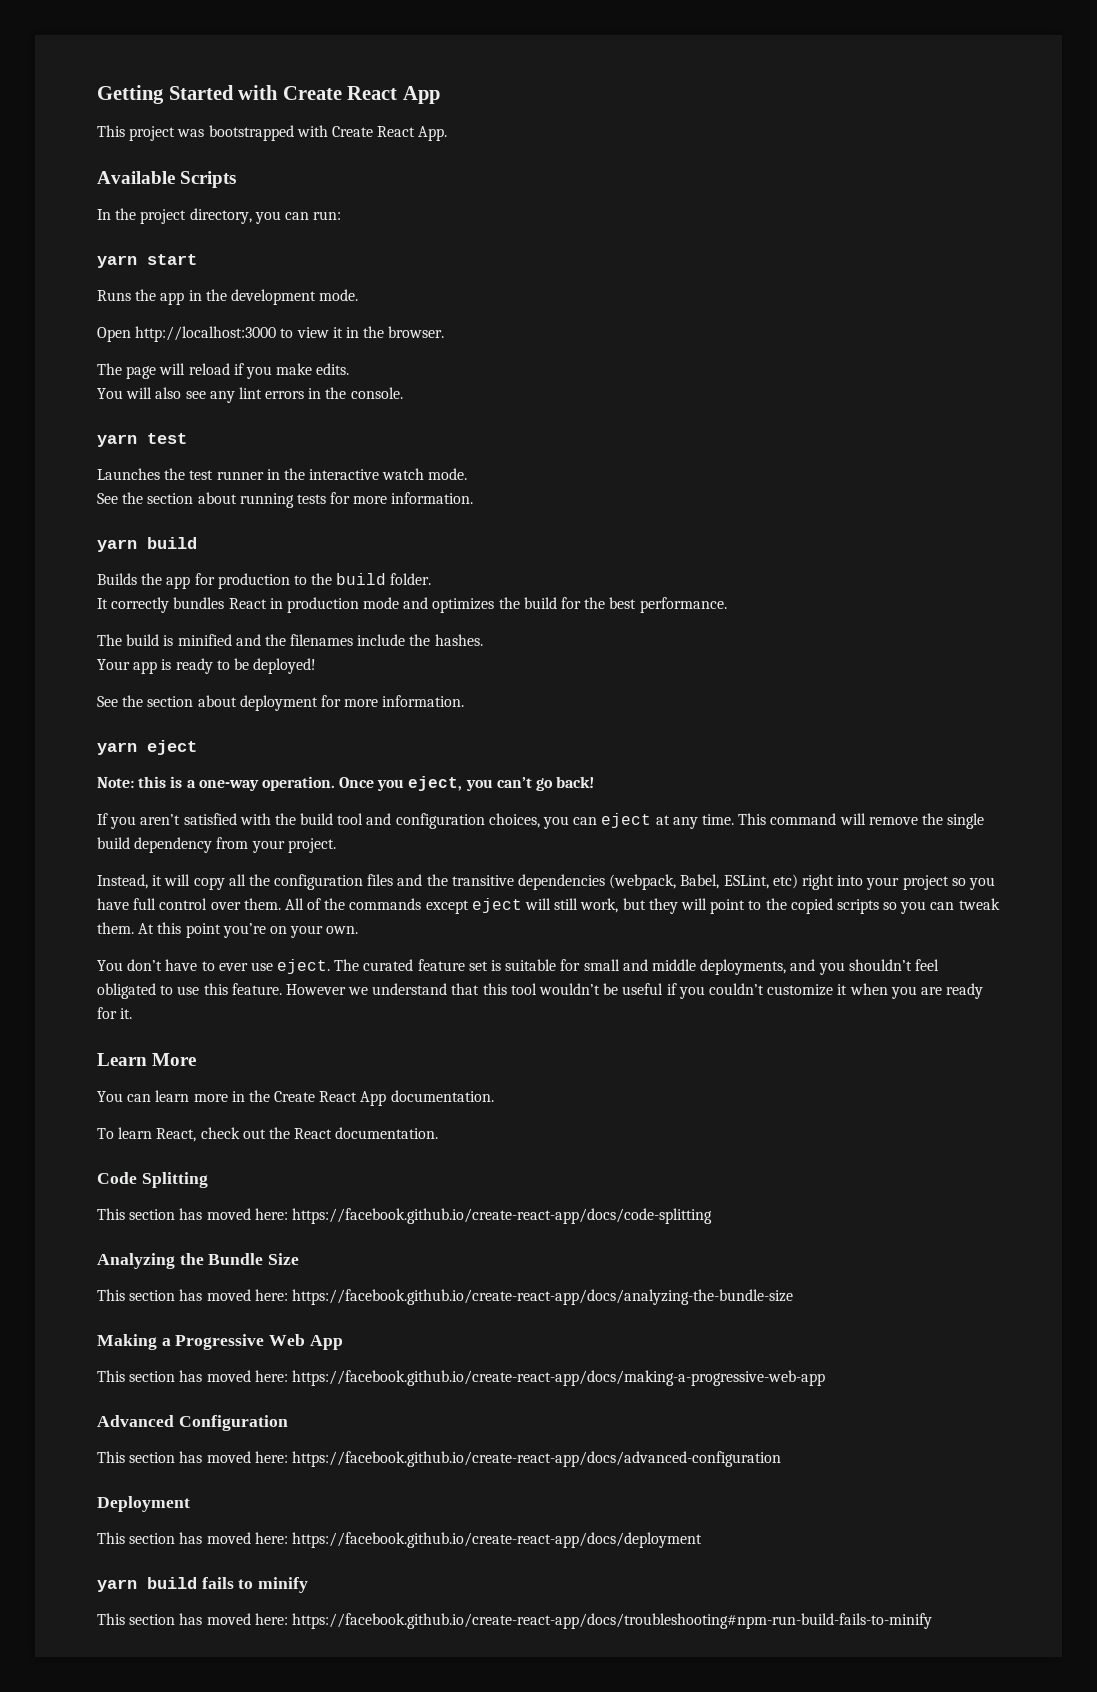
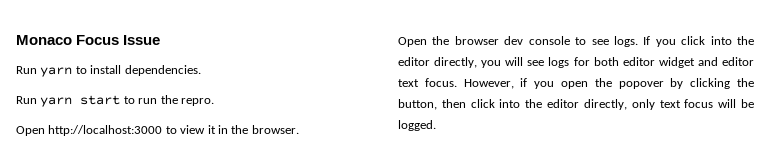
[97,85,440,104] [97,125,448,141] [97,171,237,188] [97,208,342,224] [97,254,197,268] [97,289,359,305] Getting Started with Create React App // This project was bootstrapped with Create React App. // Available Scripts // In the project directory, you can run: // yarn start // Runs the app in the development mode. -> [16,35,161,45] [16,65,201,77] [16,95,214,107] Monaco Focus Issue // Run yarn to install dependencies. // Run yarn start to run the repro.
[97,363,350,379] [97,387,403,403] [97,433,187,447] [97,468,468,480] [97,492,474,508] [97,537,197,552] [97,573,432,589] [97,597,727,613] [97,634,483,646] [97,658,317,674] [97,695,465,711] [97,740,197,755] [97,776,595,791] [97,813,985,829] [97,837,336,853] [97,874,995,890] [97,898,1000,914] [97,922,359,938] [97,959,939,975] [97,983,984,999] [97,1007,133,1019] [97,1053,197,1066] [97,1090,494,1106] [97,1127,439,1142] [97,1172,208,1188] [97,1208,712,1224] [97,1253,300,1269] [97,1289,793,1305] [97,1334,343,1350] [97,1370,825,1386] [97,1415,288,1431] [97,1451,781,1467] [97,1496,190,1512] [97,1532,702,1548] [97,1577,309,1593] [97,1613,932,1629] The page will reload if you make edits. // You will also see any lint errors in the console. // yarn test // Launches the test runner in the interactive watch mode. // See the section about running tests for more information. // yarn build // Builds the app for production to the build folder. // It correctly bundles React in production mode and optimizes the build for the best performance. // The build is minified and the filenames include the hashes. // Your app is ready to be deployed! // See the section about deployment for more information. // yarn eject // Note: this is a one-way operation. Once you eject, you can’t go back! // If you aren’t satisfied with the build tool and configuration choices, you can eject at any time. This command will remove the single build dependency from your project. // Instead, it will copy all the configuration files and the transitive dependencies (webpack, Babel, ESLint, etc) right into your project so you have full control over them. All of the commands except eject will still work, but they will point to the copied scripts so you can tweak them. At this point you’re on your own. // You don’t have to ever use eject. The curated feature set is suitable for small and middle deployments, and you shouldn’t feel obligated to use this feature. However we understand that this tool wouldn’t be useful if you couldn’t customize it when you are ready for it. // Learn More // You can learn more in the Create React App documentation. // To learn React, check out the React documentation. // Code Splitting // This section has moved here: https://facebook.github.io/create-react-app/docs/code-splitting // Analyzing the Bundle Size // This section has moved here: https://facebook.github.io/create-react-app/docs/analyzing-the-bundle-size // Making a Progressive Web App // This section has moved here: https://facebook.github.io/create-react-app/docs/making-a-progressive-web-app // Advanced Configuration // This section has moved here: https://facebook.github.io/create-react-app/docs/advanced-configuration // Deployment // This section has moved here: https://facebook.github.io/create-react-app/docs/deployment // yarn build fails to minify // This section has moved here: https://facebook.github.io/create-react-app/docs/troubleshooting#npm-run-build-fails-to-minify -> [398,36,754,47] [398,57,754,68] [398,78,754,89] [398,99,754,110] [398,120,436,131] Open the browser dev console to see logs. If you click into the editor directly, you will see logs for both editor widget and editor text focus. However, if you open the popover by clicking the button, then click into the editor directly, only text focus will be logged.

